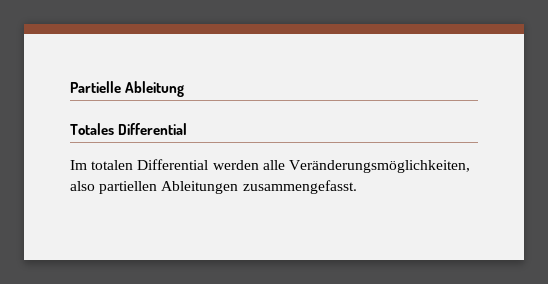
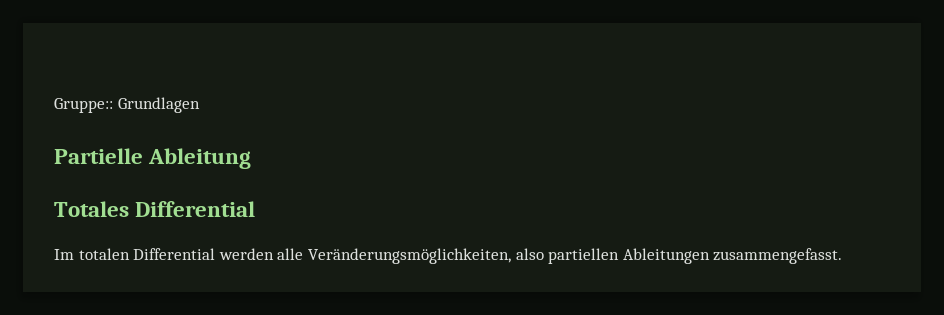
(70, 87) none -> [54,97,200,113] Gruppe:: Grundlagen //

